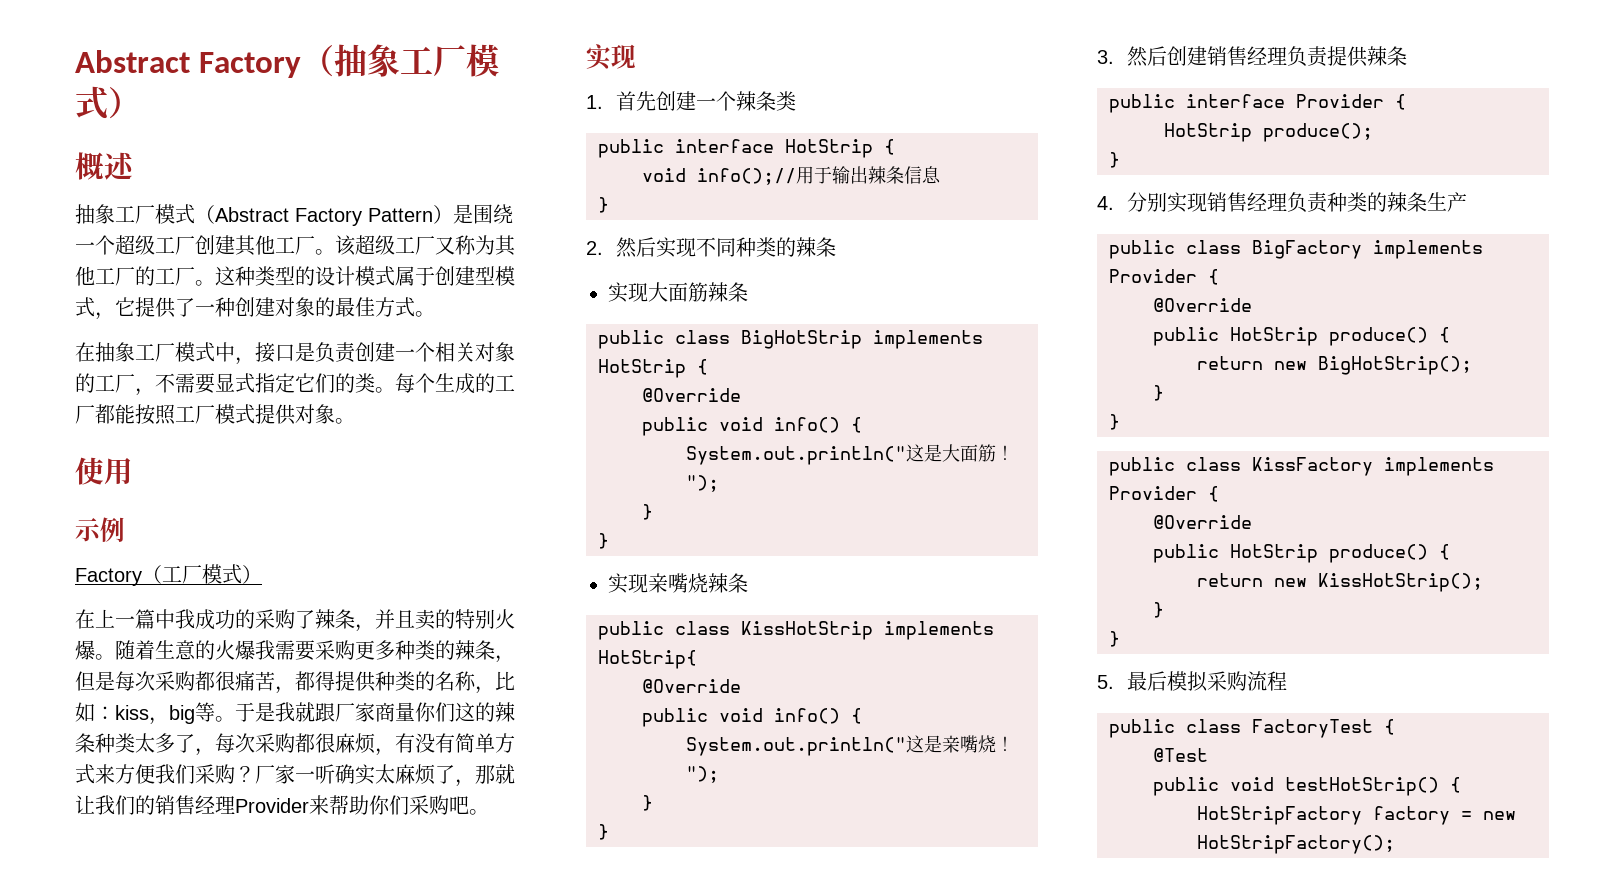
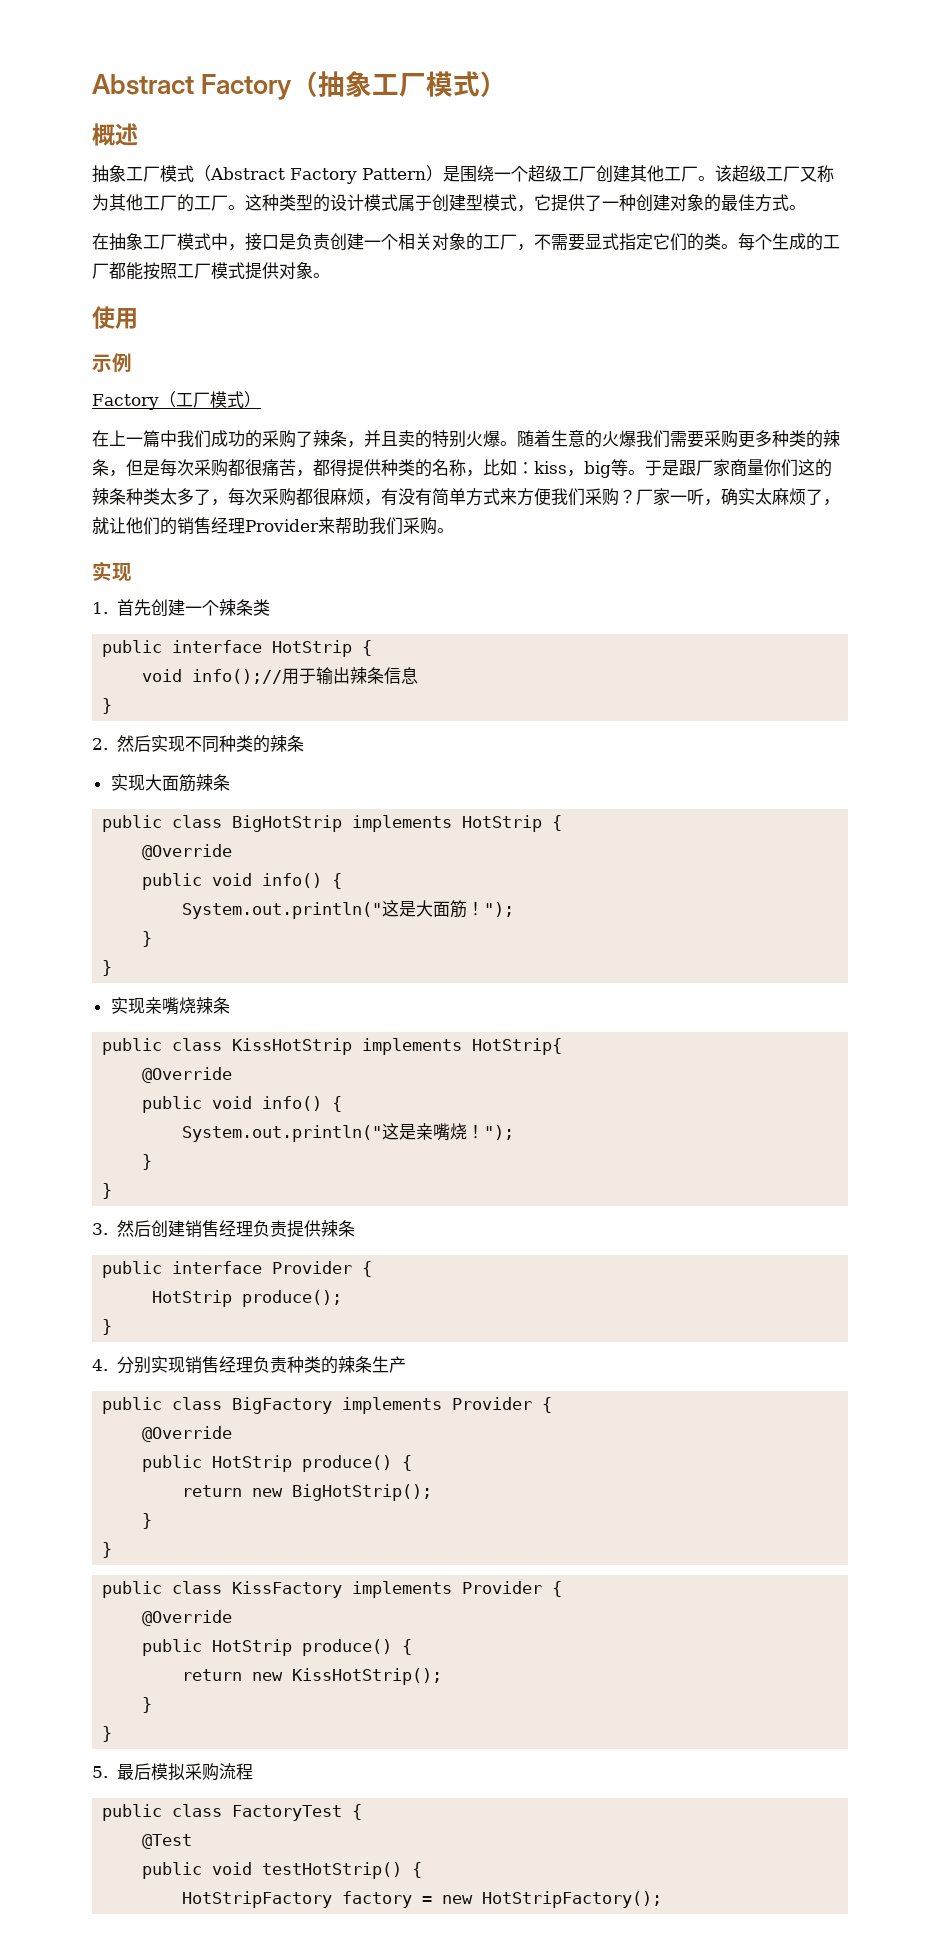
(195, 619) none -> [194,430,211,448] 们
(275, 650) none -> [653,430,670,448] 们
[275,702,315,722] 我就 -> (679, 468) none
(335, 774) none -> [704,499,721,506] ，
[475,764,515,784] [75,795,115,815] 那就让我 -> [92,517,143,534] 就让他
[369,795,469,815] 你们采购吧 -> [369,517,437,535] 我们采购

